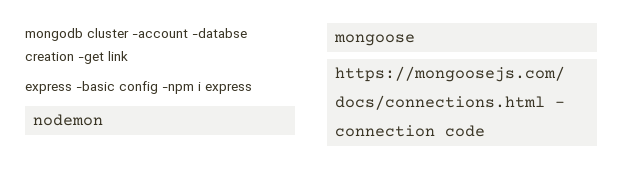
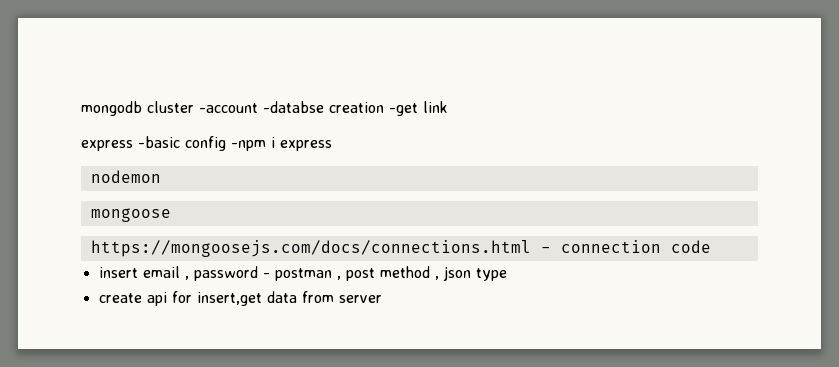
(486, 131) none -> [98,266,507,281] [98,291,382,306] // insert email , password - postman , post method , json type // create api for insert,get data from server

